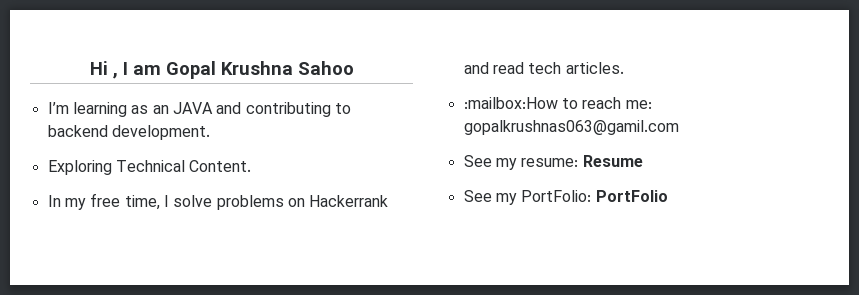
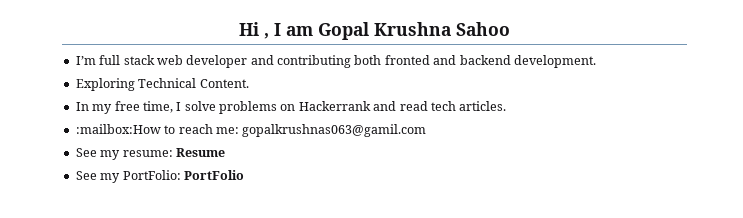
[72,102,351,117] learning as an JAVA and contributing to -> [99,55,457,68] full stack web developer and contributing both fronted and

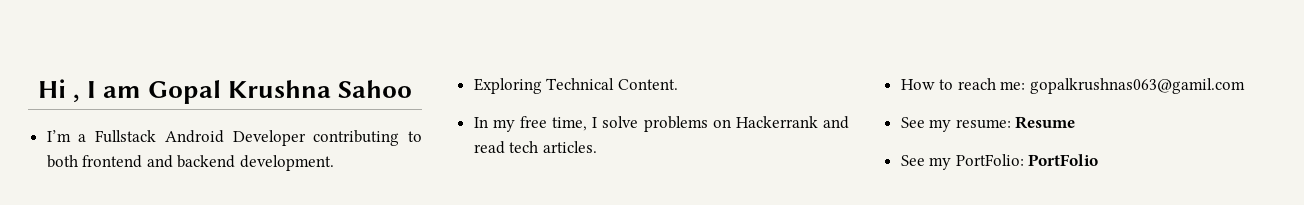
[99,55,430,68] full stack web developer and contributing both fronted -> [78,130,422,146] [46,155,143,168] a Fullstack Android Developer contributing to both frontend
[75,124,161,134] :mailbox:How -> [900,79,935,90] How

